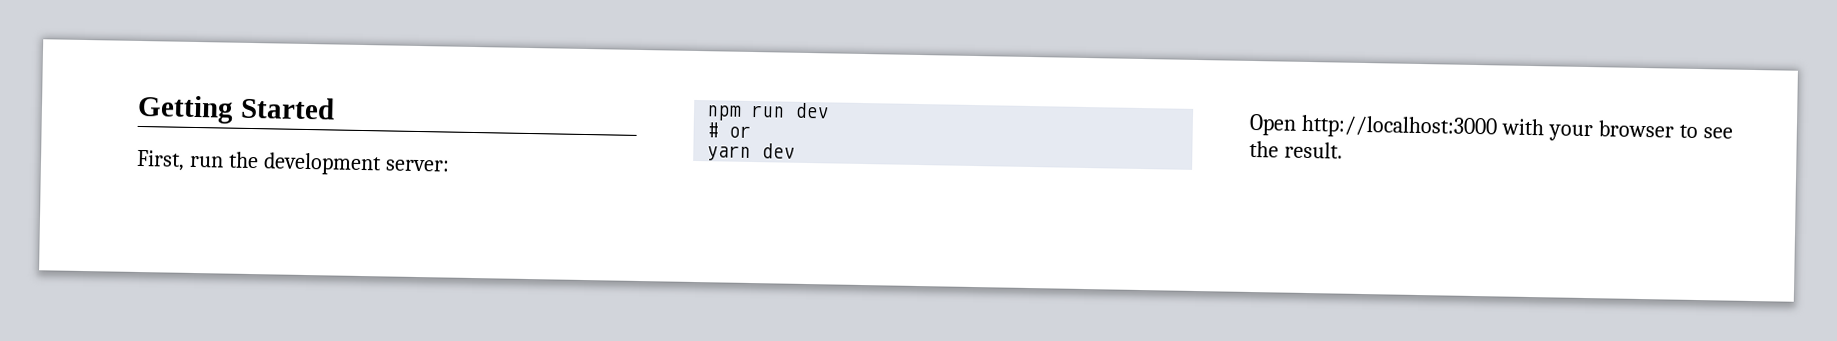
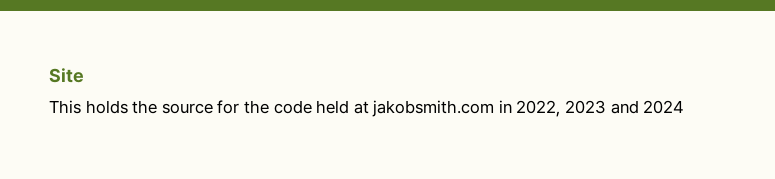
[137,94,335,124] [136,149,450,176] [706,102,830,121] [706,122,752,138] [706,143,796,161] [1249,113,1733,142] [1249,140,1343,159] Getting Started // First, run the development server: // npm run dev // # or // yarn dev // Open http://localhost:3000 with your browser to see the result. -> [49,68,84,83] [49,100,685,117] Site // This holds the source for the code held at jakobsmith.com in 2022, 2023 and 2024

